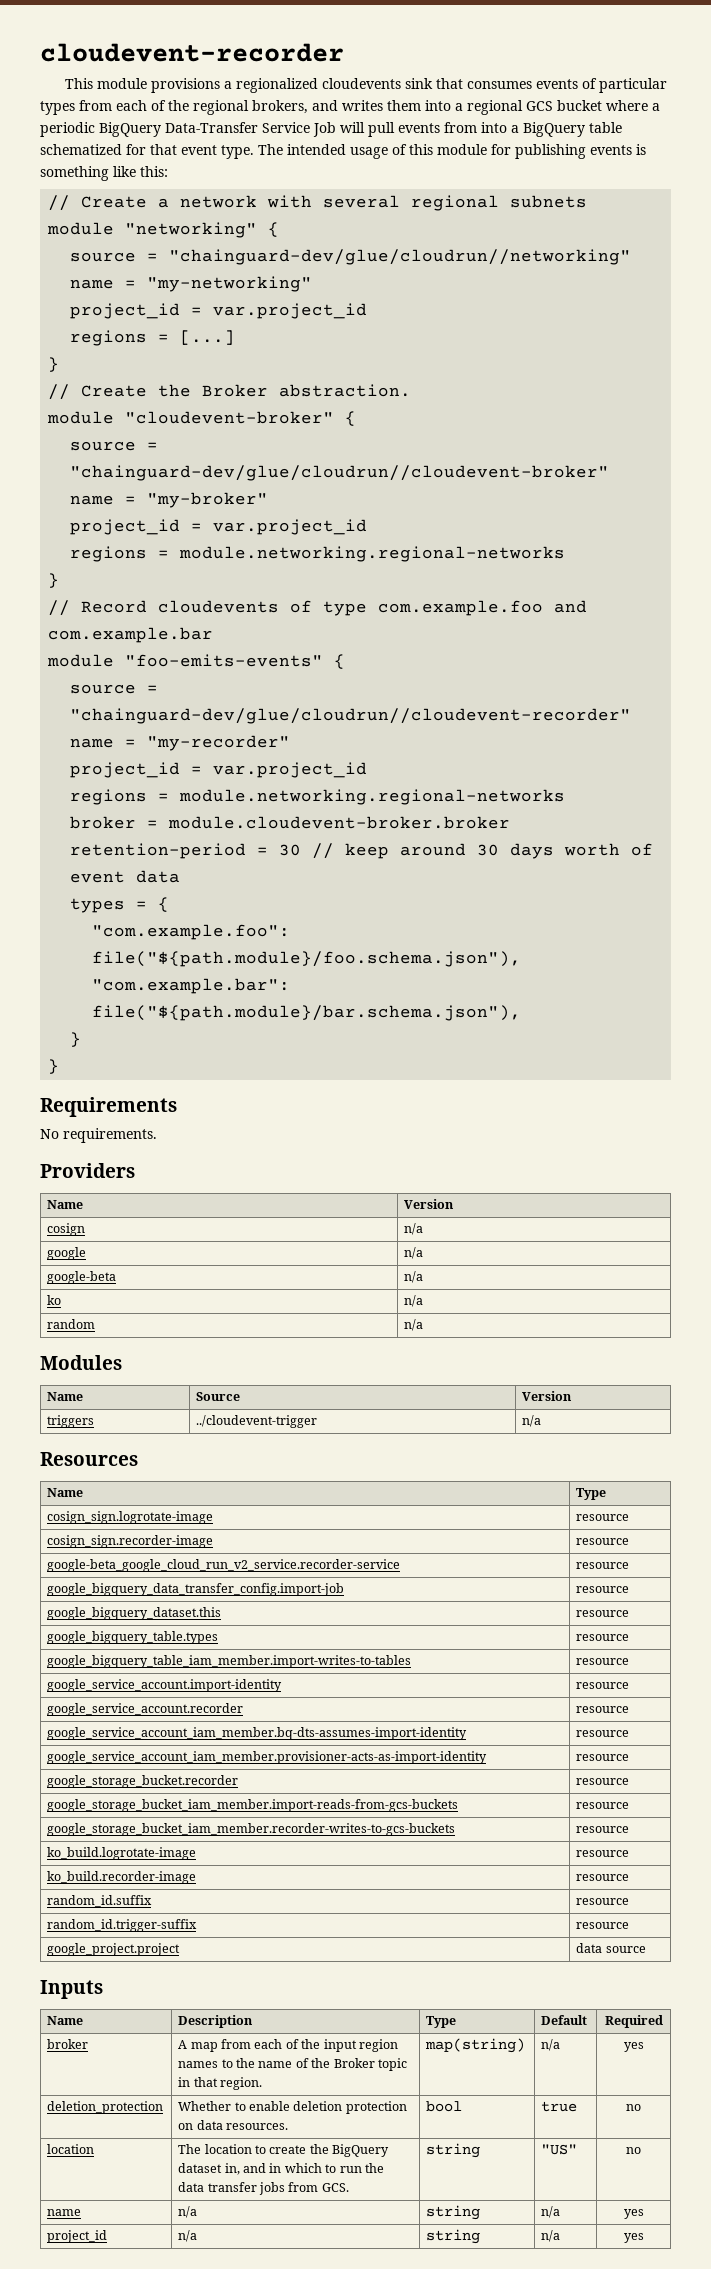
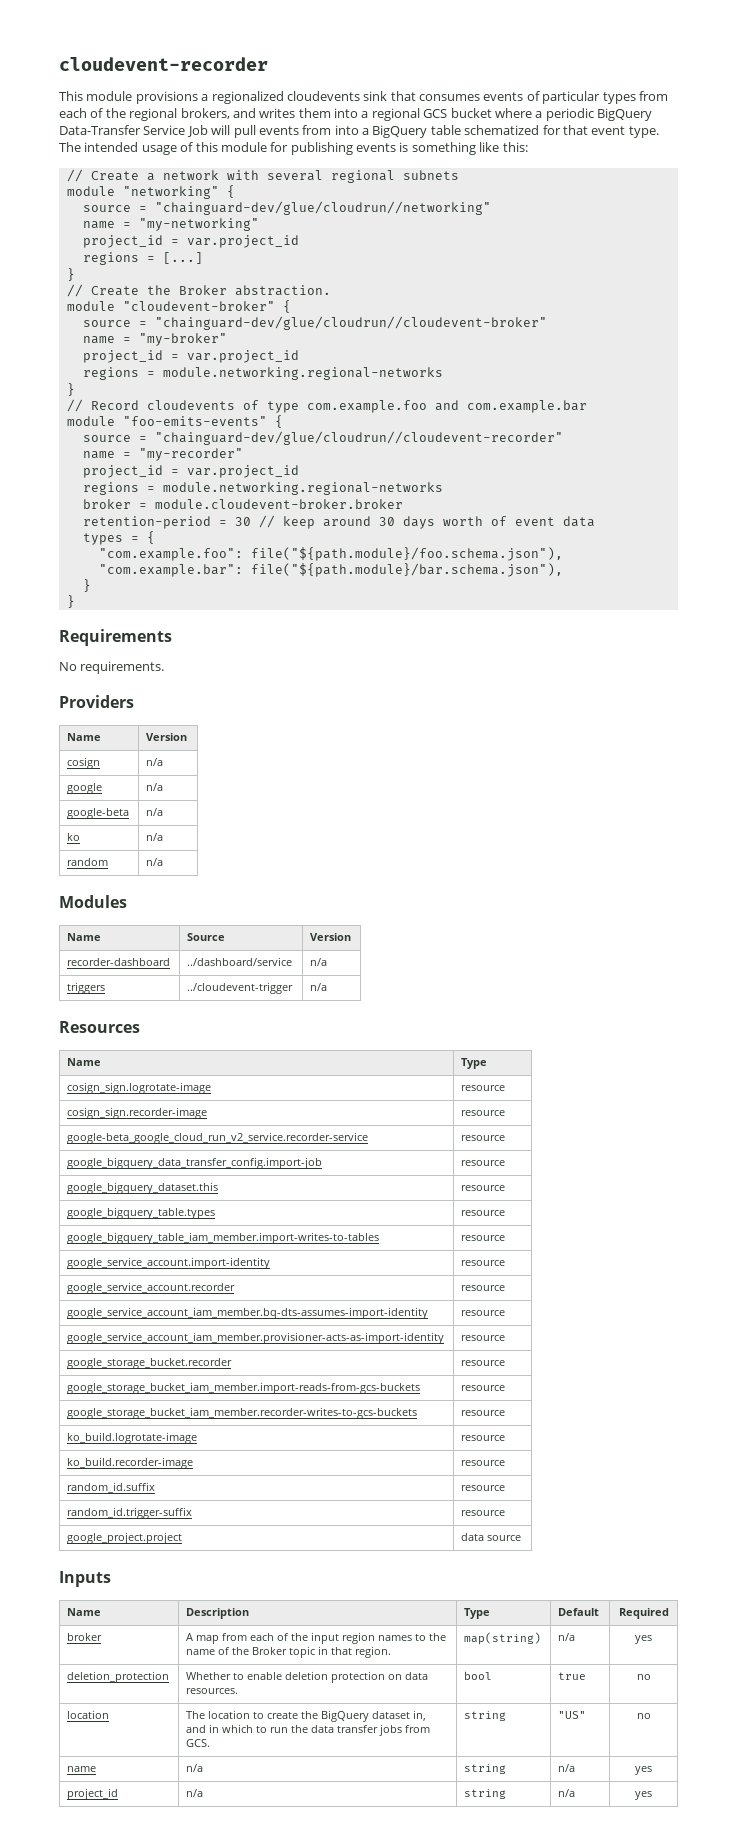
(573, 1396) none -> [67,958,171,966] [187,957,293,966] [310,958,328,966] // recorder-dashboard | ../dashboard/service | n/a

